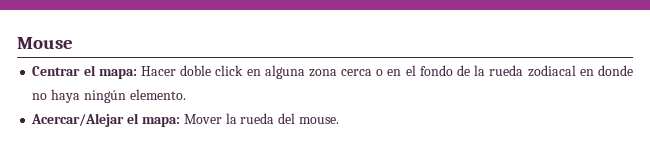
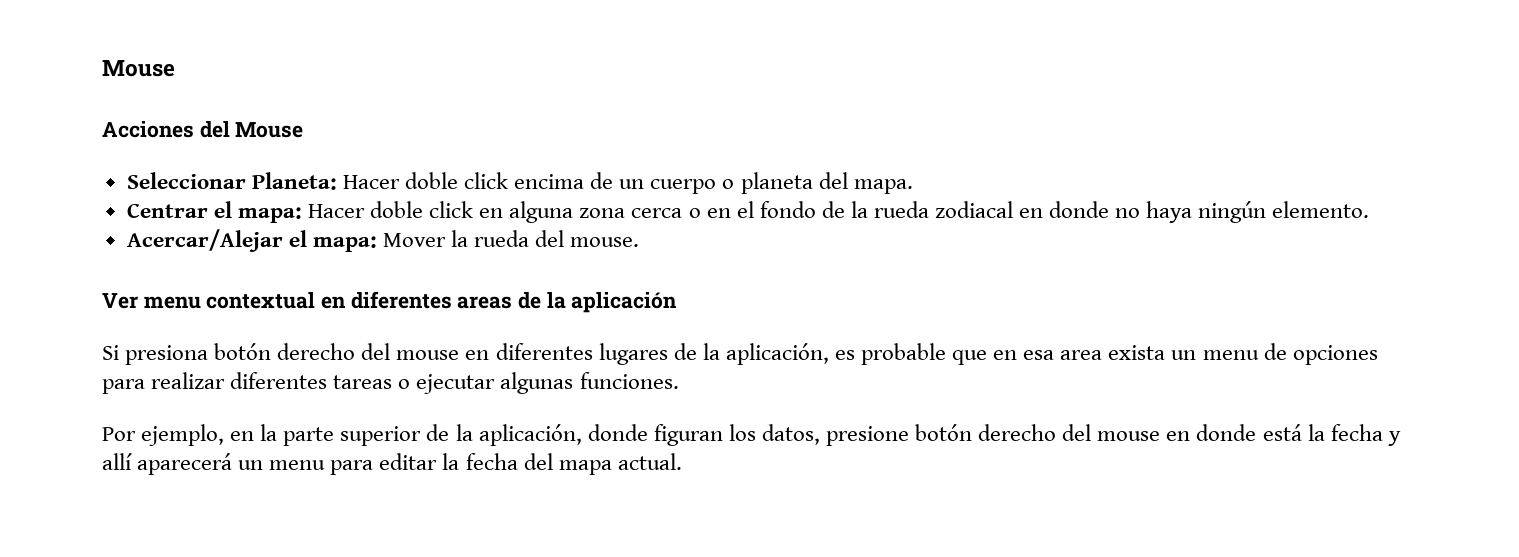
[17,37,73,49] Mouse -> [102,60,175,77] [102,121,304,138] [126,172,913,194] Mouse // Acciones del Mouse // Seleccionar Planeta: Hacer doble click encima de un cuerpo o planeta del mapa.
(339, 120) none -> [102,291,678,313] [102,343,1378,365] [102,372,679,394] [102,424,1401,446] [102,453,682,475] // Ver menu contextual en diferentes areas de la aplicación // Si presiona botón derecho del mouse en diferentes lugares de la aplicación, es probable que en esa area exista un menu de opciones para realizar diferentes tareas o ejecutar algunas funciones. // Por ejemplo, en la parte superior de la aplicación, donde figuran los datos, presione botón derecho del mouse en donde está la fecha y allí aparecerá un menu para editar la fecha del mapa actual.

